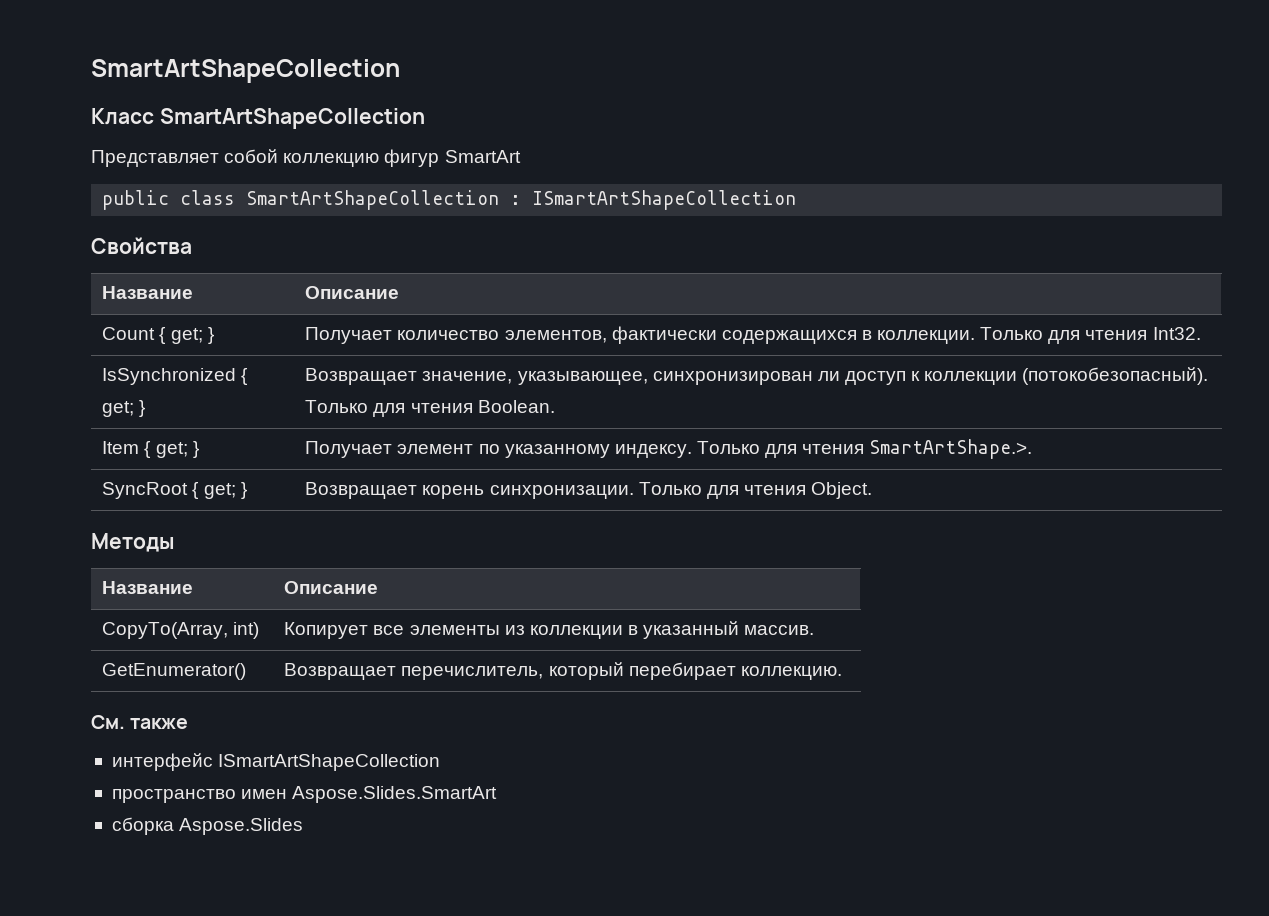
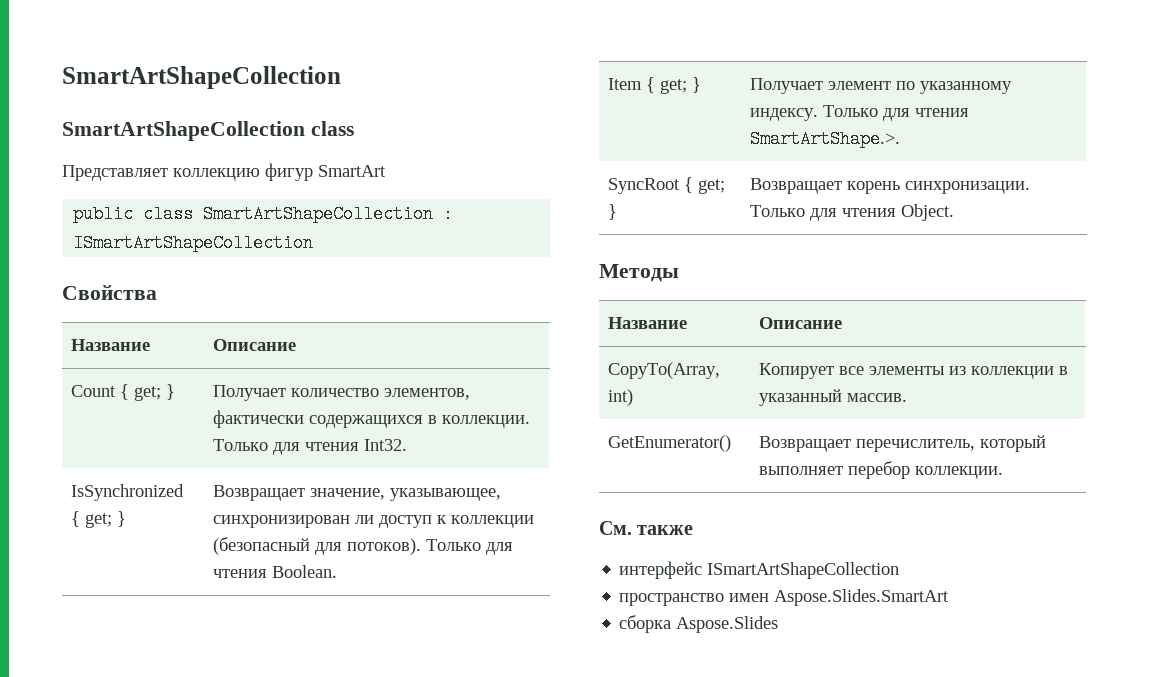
[91,59,400,83] [91,108,425,129] SmartArtShapeCollection // Класс SmartArtShapeCollection -> [62,66,341,89] [62,121,354,141] SmartArtShapeCollection // SmartArtShapeCollection class
[224,149,279,163] собой -> (168, 173) none
[1022,367,1209,385] (потокобезопасный). -> [213,537,422,555] (безопасный для потоков).
[628,662,842,680] перебирает коллекцию. -> [759,461,1004,479] выполняет перебор коллекции.

